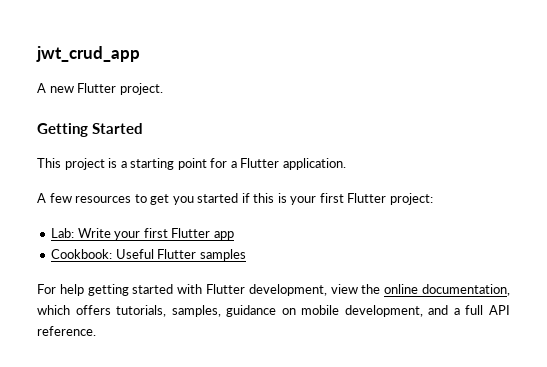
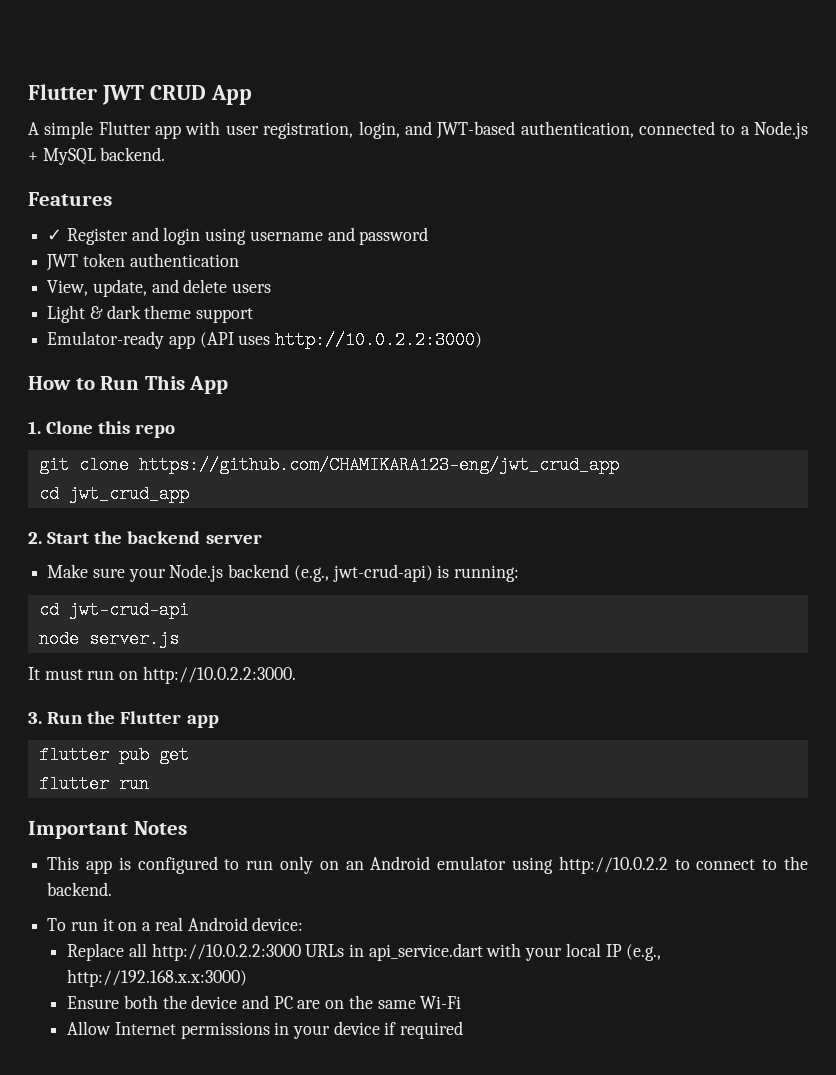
[36,46,140,62] [37,83,163,95] [37,123,144,137] [37,158,346,170] [37,193,433,205] [51,228,234,240] [51,249,246,261] [37,284,511,296] [37,305,511,317] [37,326,96,336] jwt_crud_app // A new Flutter project. // Getting Started // This project is a starting point for a Flutter application. // A few resources to get you started if this is your first Flutter project: // Lab: Write your first Flutter app // Cookbook: Useful Flutter samples // For help getting started with Flutter development, view the online documentation, which offers tutorials, samples, guidance on mobile development, and a full API reference. -> [28,84,252,105] [28,121,808,139] [28,147,166,165] [28,192,112,206] [47,227,429,245] [46,253,239,271] [47,279,272,297] [47,305,254,323] [47,331,483,349] [28,375,229,394] [28,421,176,438] [38,456,619,474] [38,485,189,503] [28,531,262,544] [47,564,520,582] [38,601,189,619] [38,630,179,648] [28,666,296,684] [28,711,219,728] [38,746,189,764] [38,775,149,793] [28,821,187,839] [47,856,808,874] [47,882,113,896] [47,917,304,931] [67,943,662,961] [67,969,248,987] [67,995,462,1009] [67,1021,464,1039] Flutter JWT CRUD App // A simple Flutter app with user registration, login, and JWT-based authentication, connected to a Node.js + MySQL backend. // Features // ✓ Register and login using username and password // JWT token authentication // View, update, and delete users // Light & dark theme support // Emulator-ready app (API uses http://10.0.2.2:3000) // How to Run This App // 1. Clone this repo // git clone https://github.com/CHAMIKARA123-eng/jwt_crud_app // cd jwt_crud_app // 2. Start the backend server // Make sure your Node.js backend (e.g., jwt-crud-api) is running: // cd jwt-crud-api // node server.js // It must run on http://10.0.2.2:3000. // 3. Run the Flutter app // flutter pub get // flutter run // Important Notes // This app is configured to run only on an Android emulator using http://10.0.2.2 to connect to the backend. // To run it on a real Android device: // Replace all http://10.0.2.2:3000 URLs in api_service.dart with your local IP (e.g., http://192.168.x.x:3000) // Ensure both the device and PC are on the same Wi-Fi // Allow Internet permissions in your device if required

